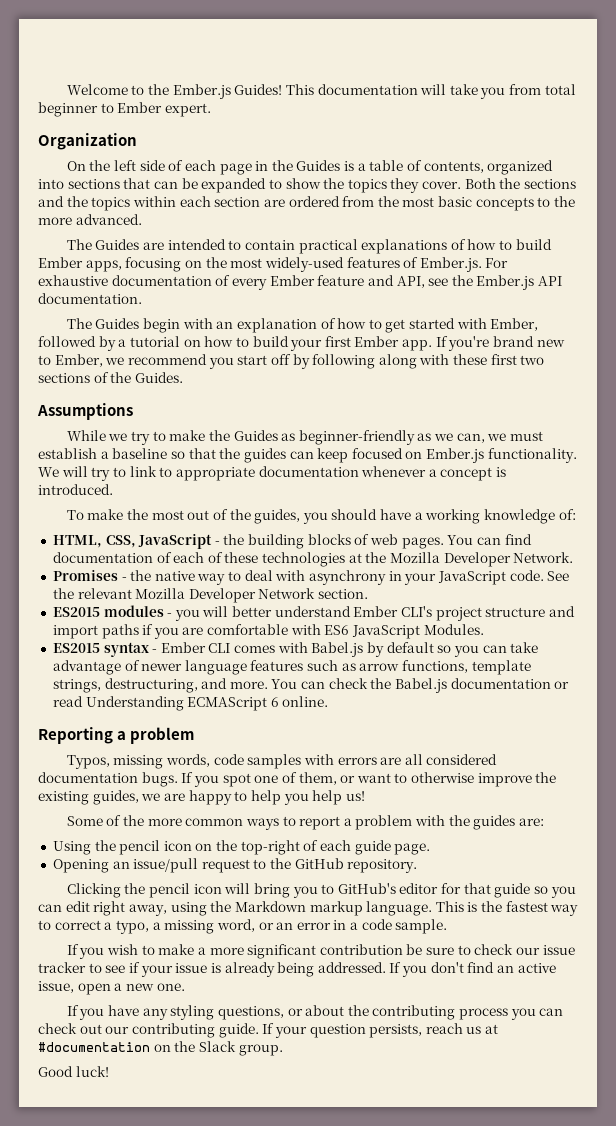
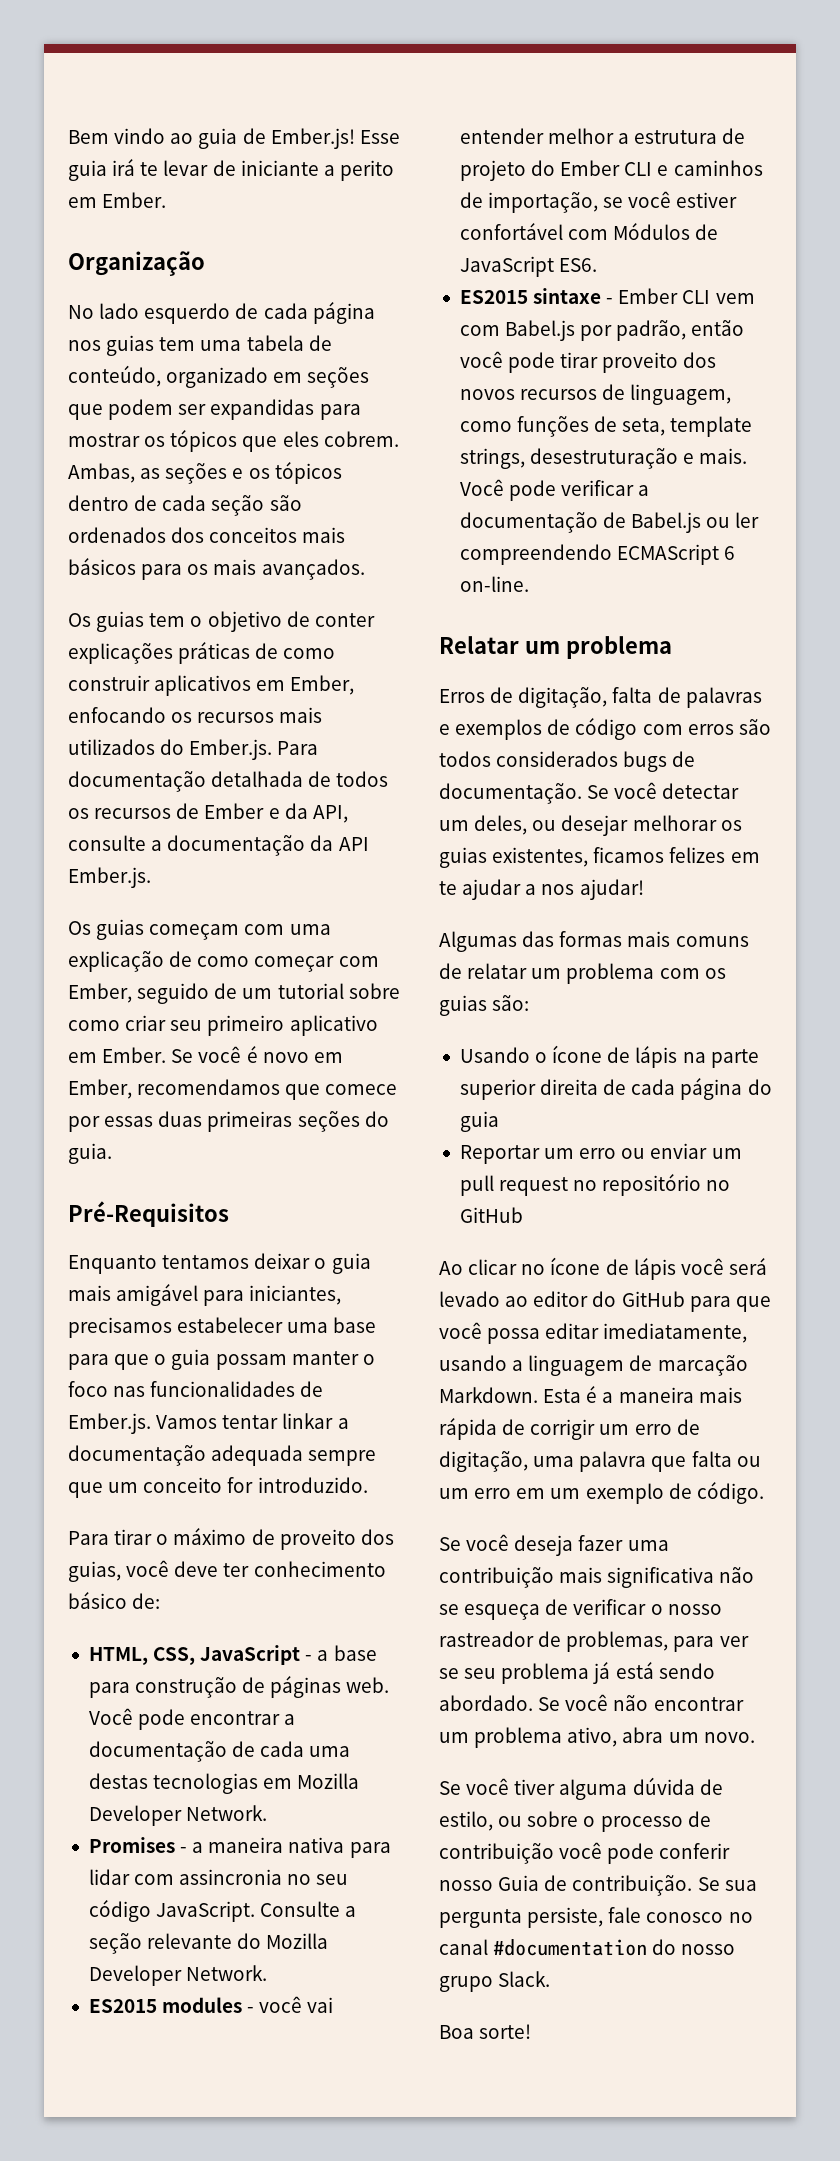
[66,84,576,99] [38,102,211,117] [38,133,137,150] [66,160,554,175] [38,178,577,193] [38,196,576,211] [38,214,142,225] [66,239,552,254] [38,257,509,272] [38,275,563,290] [38,293,142,304] [66,318,539,333] [38,336,565,351] [38,354,545,369] [38,372,183,383] [37,403,133,420] [66,430,544,445] [38,448,577,463] [38,466,507,481] [38,484,113,495] [66,509,576,524] [52,534,532,549] [52,552,387,567] Welcome to the Ember.js Guides! This documentation will take you from total beginner to Ember expert. // Organization // On the left side of each page in the Guides is a table of contents, organized into sections that can be expanded to show the topics they cover. Both the sections and the topics within each section are ordered from the most basic concepts to the more advanced. // The Guides are intended to contain practical explanations of how to build Ember apps, focusing on the most widely-used features of Ember.js. For exhaustive documentation of every Ember feature and API, see the Ember.js API documentation. // The Guides begin with an explanation of how to get started with Ember, followed by a tutorial on how to build your first Ember app. If you're brand new to Ember, we recommend you start off by following along with these first two sections of the Guides. // Assumptions // While we try to make the Guides as beginner-friendly as we can, we must establish a baseline so that the guides can keep focused on Ember.js functionality. We will try to link to appropriate documentation whenever a concept is introduced. // To make the most out of the guides, you should have a working knowledge of: // HTML, CSS, JavaScript - the building blocks of web pages. You can find documentation of each of these technologies at the -> [68,128,400,149] [68,159,394,181] [68,192,167,208] [68,251,205,276] [68,302,375,324] [68,335,332,356] [68,365,370,388] [68,399,361,420] [68,430,399,452] [68,462,342,484] [68,495,302,516] [68,527,346,543] [68,558,365,580] [68,611,375,632] [68,642,336,664] [68,675,355,696] [68,707,323,723] [68,739,319,760] [68,771,389,792] [68,803,348,823] [68,835,369,856] [68,867,151,888] [68,919,331,940] [68,951,379,972] [68,983,400,1004] [68,1015,378,1036] [68,1046,343,1063] [68,1079,398,1100] [68,1111,389,1132] [68,1143,112,1164] [68,1201,229,1227] [68,1253,371,1274] [68,1284,342,1306] [68,1317,377,1338] [68,1349,375,1370] [68,1381,324,1397] [68,1413,349,1434] [68,1445,377,1466] [68,1477,368,1498] [68,1528,394,1550] [68,1560,386,1582] [68,1592,161,1609] [88,1645,377,1665] [88,1676,390,1698] [88,1708,296,1730] [88,1741,351,1762] [88,1773,293,1794] Bem vindo ao guia de Ember.js! Esse guia irá te levar de iniciante a perito em Ember. // Organização // No lado esquerdo de cada página nos guias tem uma tabela de conteúdo, organizado em seções que podem ser expandidas para mostrar os tópicos que eles cobrem. Ambas, as seções e os tópicos dentro de cada seção são ordenados dos conceitos mais básicos para os mais avançados. // Os guias tem o objetivo de conter explicações práticas de como construir aplicativos em Ember, enfocando os recursos mais utilizados do Ember.js. Para documentação detalhada de todos os recursos de Ember e da API, consulte a documentação da API Ember.js. // Os guias começam com uma explicação de como começar com Ember, seguido de um tutorial sobre como criar seu primeiro aplicativo em Ember. Se você é novo em Ember, recomendamos que comece por essas duas primeiras seções do guia. // Pré-Requisitos // Enquanto tentamos deixar o guia mais amigável para iniciantes, precisamos estabelecer uma base para que o guia possam manter o foco nas funcionalidades de Ember.js. Vamos tentar linkar a documentação adequada sempre que um conceito for introduzido. // Para tirar o máximo de proveito dos guias, você deve ter conhecimento básico de: // HTML, CSS, JavaScript - a base para construção de páginas web. Você pode encontrar a documentação de cada uma destas tecnologias em
[130,570,570,585] [52,588,369,603] [52,605,575,621] [52,624,484,639] [52,642,149,657] the native way to deal with asynchrony in your JavaScript code. See the relevant Mozilla Developer Network section. // ES2015 modules - you will better understand Ember CLI's project structure and import paths if you are comfortable with ES6 JavaScript Modules. // ES2015 syntax -> [192,1837,391,1858] [88,1869,349,1885] [88,1900,357,1922] [88,1933,329,1954] [88,1965,268,1986] [88,1996,334,2013] [459,128,746,144] [459,160,763,181] [459,191,738,213] [459,223,719,240] [459,256,598,277] [459,288,602,304] a maneira nativa para lidar com assincronia no seu código JavaScript. Consulte a seção relevante do Mozilla Developer Network. // ES2015 modules - você vai entender melhor a estrutura de projeto do Ember CLI e caminhos de importação, se você estiver confortável com Módulos de JavaScript ES6. // ES2015 sintaxe
[234,642,539,657] [52,660,531,675] [52,678,570,693] [52,696,329,711] [38,727,195,744] [66,754,498,769] [38,772,557,787] [38,790,365,805] [66,815,545,830] [52,840,431,855] [52,858,418,873] [66,883,576,898] [38,901,579,916] [38,919,448,934] [66,944,575,959] [38,962,556,977] [38,981,185,995] [66,1005,564,1020] [38,1023,499,1038] [38,1041,283,1056] [38,1066,109,1077] comes with Babel.js by default so you can take advantage of newer language features such as arrow functions, template strings, destructuring, and more. You can check the Babel.js documentation or read Understanding ECMAScript 6 online. // Reporting a problem // Typos, missing words, code samples with errors are all considered documentation bugs. If you spot one of them, or want to otherwise improve the existing guides, we are happy to help you help us! // Some of the more common ways to report a problem with the guides are: // Using the pencil icon on the top-right of each guide page. // Opening an issue/pull request to the GitHub repository. // Clicking the pencil icon will bring you to GitHub's editor for that guide so you can edit right away, using the Markdown markup language. This is the fastest way to correct a typo, a missing word, or an error in a code sample. // If you wish to make a more significant contribution be sure to check our issue tracker to see if your issue is already being addressed. If you don't find an active issue, open a new one. // If you have any styling questions, or about the contributing process you can check out our contributing guide. If your question persists, reach us at #documentation on the Slack group. // Good luck! -> [715,293,755,304] [459,320,745,341] [459,351,717,373] [459,384,732,405] [459,416,753,437] [459,448,748,469] [459,479,650,501] [459,512,760,533] [459,544,736,565] [459,576,529,592] [439,636,672,659] [439,687,762,708] [439,718,771,740] [439,751,696,772] [439,782,740,804] [439,815,742,836] [439,847,760,868] [439,879,644,900] [439,931,749,952] [439,963,726,984] [439,995,530,1016] [459,1045,759,1068] [459,1078,772,1100] [459,1111,499,1132] [459,1143,742,1164] [459,1174,731,1196] [459,1207,523,1223] [439,1257,767,1280] [439,1291,771,1312] [439,1322,748,1344] [439,1355,748,1376] [439,1386,742,1403] [439,1418,700,1440] [439,1451,761,1472] [439,1482,764,1504] [439,1534,669,1556] [439,1567,755,1588] [439,1599,722,1620] [439,1631,749,1652] [439,1662,715,1684] [439,1694,744,1711] [439,1727,755,1748] [439,1777,723,1800] [439,1811,711,1832] [439,1842,731,1864] [439,1875,757,1896] [439,1907,753,1928] [439,1939,736,1956] [439,1971,551,1992] [439,2024,532,2039] vem com Babel.js por padrão, então você pode tirar proveito dos novos recursos de linguagem, como funções de seta, template strings, desestruturação e mais. Você pode verificar a documentação de Babel.js ou ler compreendendo ECMAScript 6 on-line. // Relatar um problema // Erros de digitação, falta de palavras e exemplos de código com erros são todos considerados bugs de documentação. Se você detectar um deles, ou desejar melhorar os guias existentes, ficamos felizes em te ajudar a nos ajudar! // Algumas das formas mais comuns de relatar um problema com os guias são: // Usando o ícone de lápis na parte superior direita de cada página do guia // Reportar um erro ou enviar um pull request no repositório no GitHub // Ao clicar no ícone de lápis você será levado ao editor do GitHub para que você possa editar imediatamente, usando a linguagem de marcação Markdown. Esta é a maneira mais rápida de corrigir um erro de digitação, uma palavra que falta ou um erro em um exemplo de código. // Se você deseja fazer uma contribuição mais significativa não se esqueça de verificar o nosso rastreador de problemas, para ver se seu problema já está sendo abordado. Se você não encontrar um problema ativo, abra um novo. // Se você tiver alguma dúvida de estilo, ou sobre o processo de contribuição você pode conferir nosso Guia de contribuição. Se sua pergunta persiste, fale conosco no canal #documentation do nosso grupo Slack. // Boa sorte!

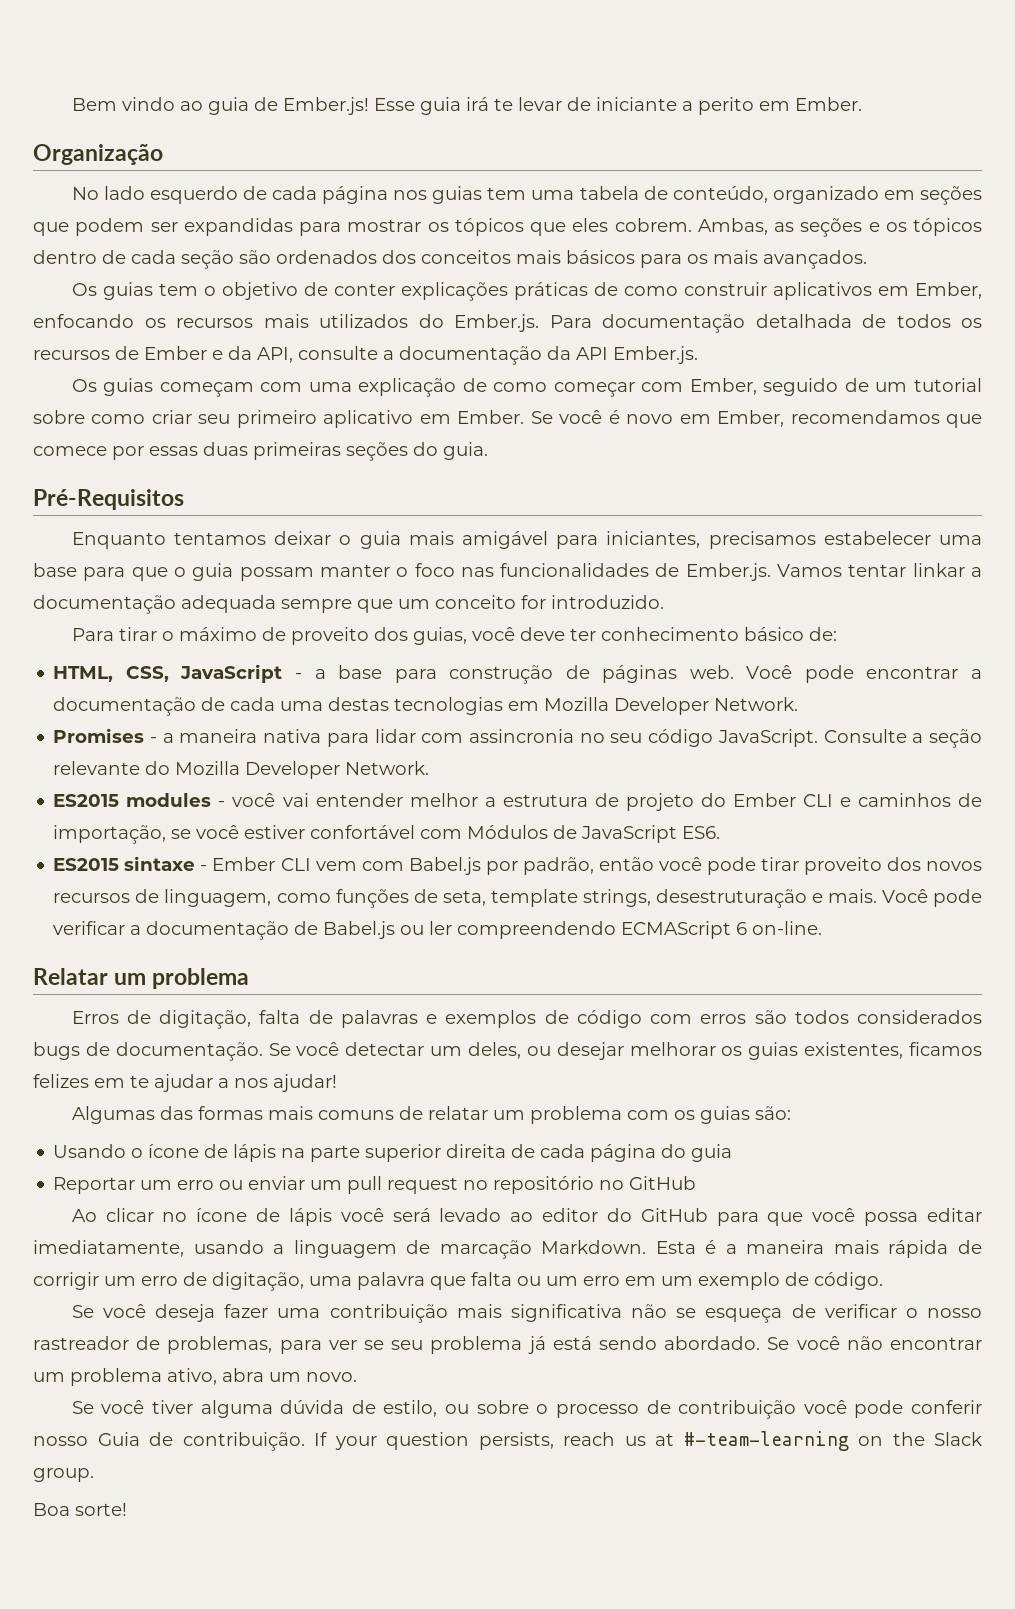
[697,1877,757,1891] [439,1907,753,1928] [439,1939,736,1956] [439,1971,551,1992] Se sua pergunta persiste, fale conosco no canal #documentation do nosso grupo Slack. -> [314,1431,982,1451] [33,1468,94,1482] If your question persists, reach us at #-team-learning on the Slack group.

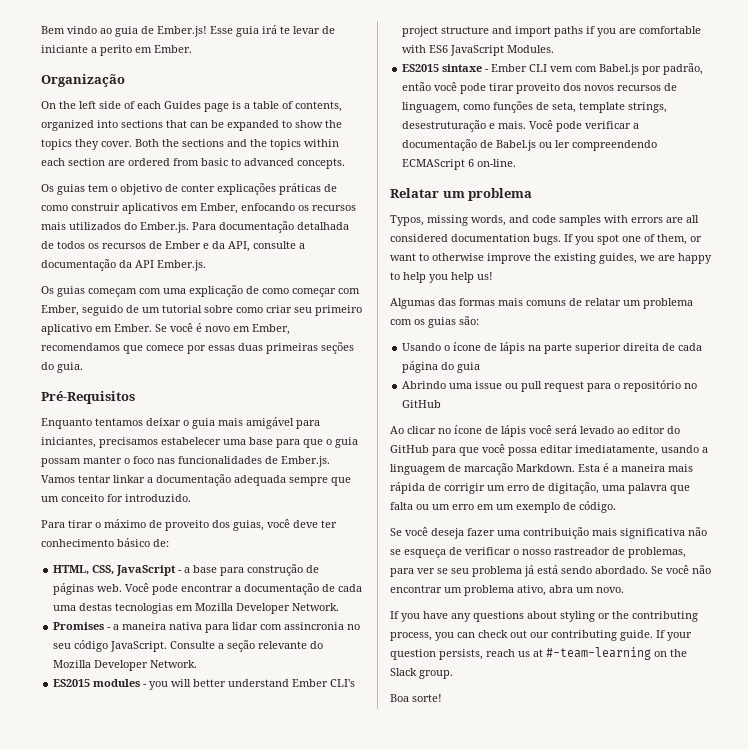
[71,186,983,205] [33,218,982,237] [33,250,867,269] No lado esquerdo de cada página nos guias tem uma tabela de conteúdo, organizado em seções que podem ser expandidas para mostrar os tópicos que eles cobrem. Ambas, as seções e os tópicos dentro de cada seção são ordenados dos conceitos mais básicos para os mais avançados. -> [41,101,342,112] [41,120,342,131] [41,139,339,150] [41,158,345,169] On the left side of each Guides page is a table of contents, organized into sections that can be expanded to show the topics they cover. Both the sections and the topics within each section are ordered from basic to advanced concepts.
[232,793,982,811] [53,825,721,844] você vai entender melhor a estrutura de projeto do Ember CLI e caminhos de importação, se você estiver confortável com Módulos de JavaScript ES6. -> [149,679,356,690] [402,26,702,37] [402,45,555,56] you will better understand Ember CLI's project structure and import paths if you are comfortable with ES6 JavaScript Modules.
[71,1010,983,1029] [33,1042,982,1061] [33,1074,337,1092] Erros de digitação, falta de palavras e exemplos de código com erros são todos considerados bugs de documentação. Se você detectar um deles, ou desejar melhorar os guias existentes, ficamos felizes em te ajudar a nos ajudar! -> [390,215,699,226] [390,234,702,245] [390,253,712,264] [390,272,493,283] Typos, missing words, and code samples with errors are all considered documentation bugs. If you spot one of them, or want to otherwise improve the existing guides, we are happy to help you help us!
[53,1176,489,1194] Reportar um erro ou enviar um pull request no -> [402,381,621,392] Abrindo uma issue ou pull request para o
[71,1400,983,1419] [33,1432,305,1451] Se você tiver alguma dúvida de estilo, ou sobre o processo de contribuição você pode conferir nosso Guia de contribuição. -> [390,611,698,622] [390,630,653,641] If you have any questions about styling or the contributing process, you can check out our contributing guide.

